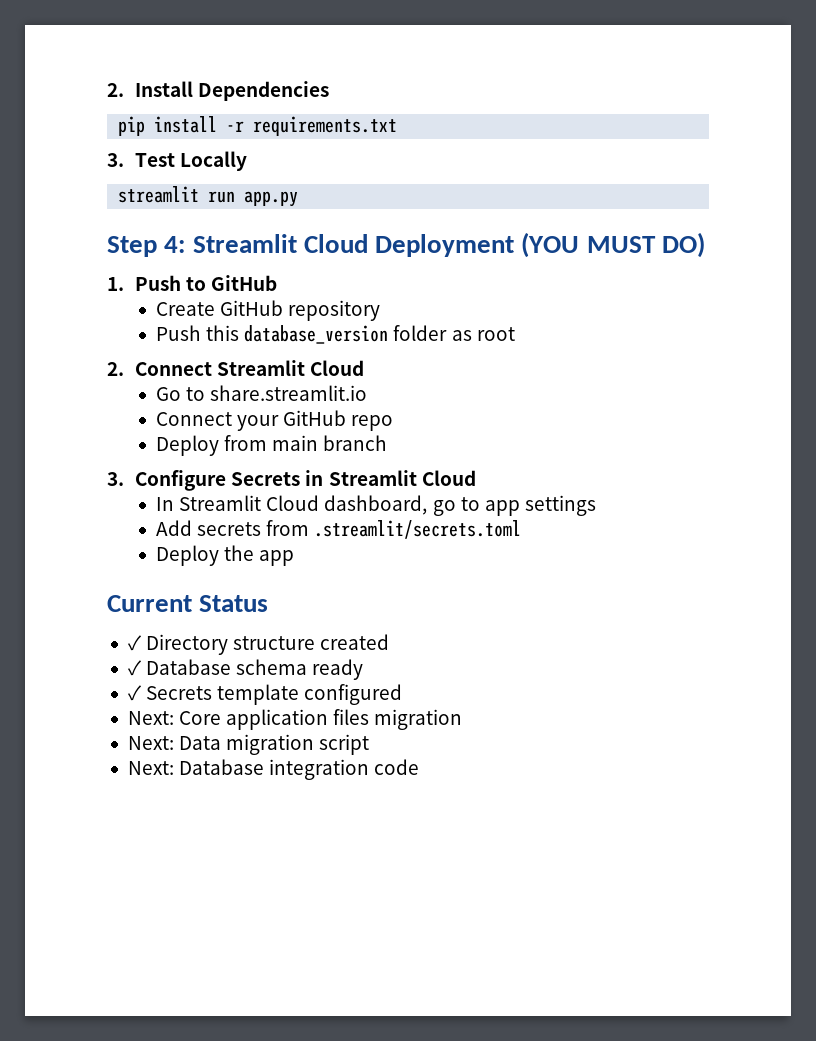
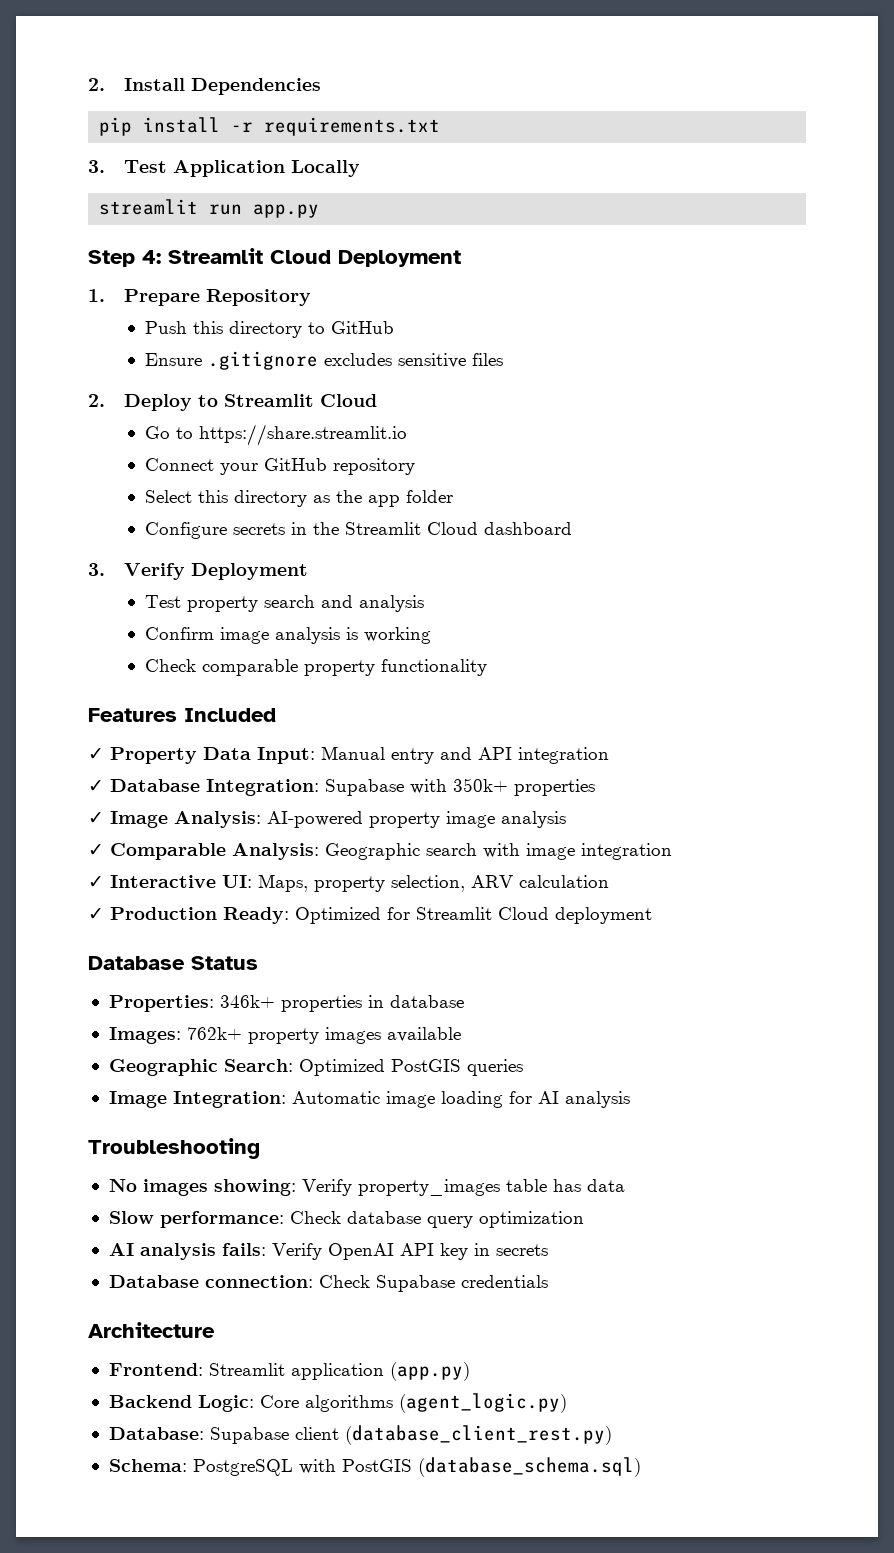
(176, 160) none -> [173,160,286,177] Application
[521,232,706,258] [107,275,278,291] [156,300,381,321] [156,325,515,344] [107,362,213,376] (YOU MUST DO) // 1. Push to GitHub // Create GitHub repository // Push this database_version folder as root // 2. Connect -> [88,289,312,306] [144,321,394,338] [144,351,503,370] [88,394,219,411] // 1. Prepare Repository // Push this directory to GitHub // Ensure .gitignore excludes sensitive files // 2. Deploy to
[210,385,368,401] share.streamlit.io -> [198,424,407,446] https://share.streamlit.io
[351,415,394,431] [156,435,388,456] [107,470,476,491] [156,495,596,516] [156,520,522,539] [156,545,295,566] [107,595,269,612] [127,634,390,655] [127,659,364,680] [127,684,403,705] [127,709,463,730] [127,734,370,755] [127,759,420,780] repo // Deploy from main branch // 3. Configure Secrets in Streamlit Cloud // In Streamlit Cloud dashboard, go to app settings // Add secrets from .streamlit/secrets.toml // Deploy the app // Current Status // ✓ Directory structure created // ✓ Database schema ready // ✓ Secrets template configured // Next: Core application files migration // Next: Data migration script // Next: Database integration code -> [332,458,415,475] [144,490,453,507] [144,522,572,539] [88,563,309,580] [144,595,424,612] [144,627,431,644] [144,659,487,676] [88,708,276,722] [88,746,609,764] [88,778,595,796] [88,811,566,828] [88,843,672,860] [88,874,609,892] [88,907,652,924] [88,956,258,970] [108,995,464,1012] [108,1027,461,1044] [108,1059,523,1076] [108,1091,630,1108] [88,1138,260,1159] [108,1179,625,1196] [108,1211,584,1228] [108,1243,548,1260] [108,1275,548,1292] [88,1322,215,1338] [108,1362,470,1381] [108,1393,567,1413] [108,1425,612,1445] [108,1457,641,1477] repository // Select this directory as the app folder // Configure secrets in the Streamlit Cloud dashboard // 3. Verify Deployment // Test property search and analysis // Confirm image analysis is working // Check comparable property functionality // Features Included // ✓ Property Data Input: Manual entry and API integration // ✓ Database Integration: Supabase with 350k+ properties // ✓ Image Analysis: AI-powered property image analysis // ✓ Comparable Analysis: Geographic search with image integration // ✓ Interactive UI: Maps, property selection, ARV calculation // ✓ Production Ready: Optimized for Streamlit Cloud deployment // Database Status // Properties: 346k+ properties in database // Images: 762k+ property images available // Geographic Search: Optimized PostGIS queries // Image Integration: Automatic image loading for AI analysis // Troubleshooting // No images showing: Verify property_images table has data // Slow performance: Check database query optimization // AI analysis fails: Verify OpenAI API key in secrets // Database connection: Check Supabase credentials // Architecture // Frontend: Streamlit application (app.py) // Backend Logic: Core algorithms (agent_logic.py) // Database: Supabase client (database_client_rest.py) // Schema: PostgreSQL with PostGIS (database_schema.sql)

